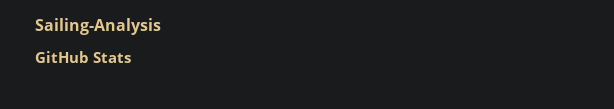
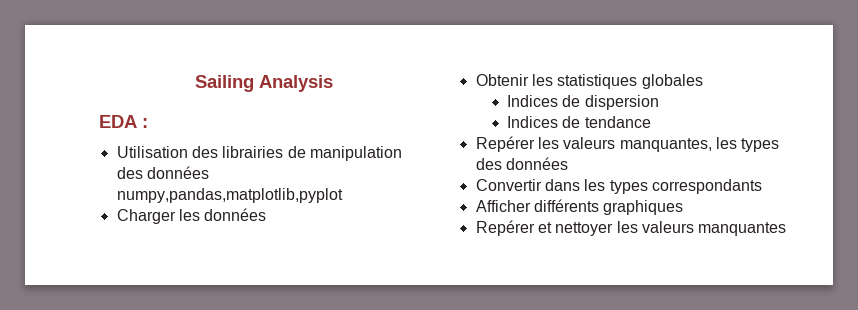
[35,18,161,35] [35,51,131,63] Sailing-Analysis // GitHub Stats -> [195,75,333,92] [99,115,148,128] [116,146,402,161] [116,166,209,179] [116,188,343,203] [116,208,267,224] [475,74,703,89] [507,95,659,110] [507,116,651,128] [475,136,780,152] [475,157,568,170] [475,179,762,194] [475,199,684,215] [475,220,787,236] Sailing Analysis // EDA : // Utilisation des librairies de manipulation des données numpy,pandas,matplotlib,pyplot // Charger les données // Obtenir les statistiques globales // Indices de dispersion // Indices de tendance // Repérer les valeurs manquantes, les types des données // Convertir dans les types correspondants // Afficher différents graphiques // Repérer et nettoyer les valeurs manquantes

